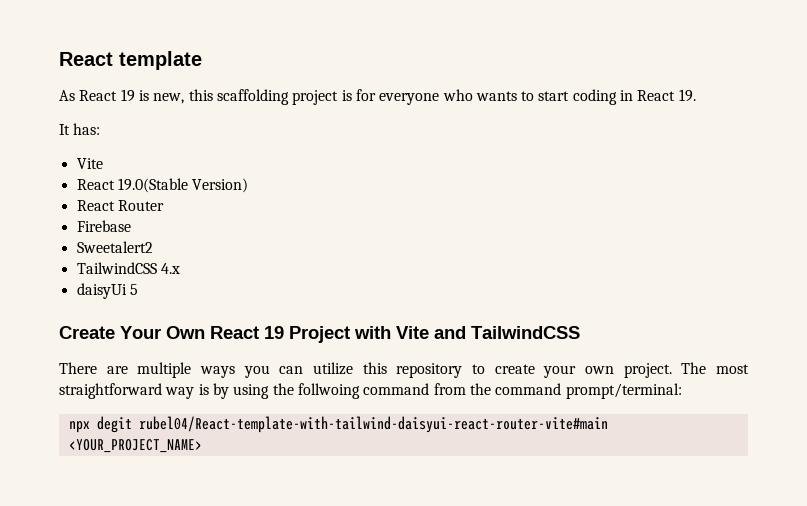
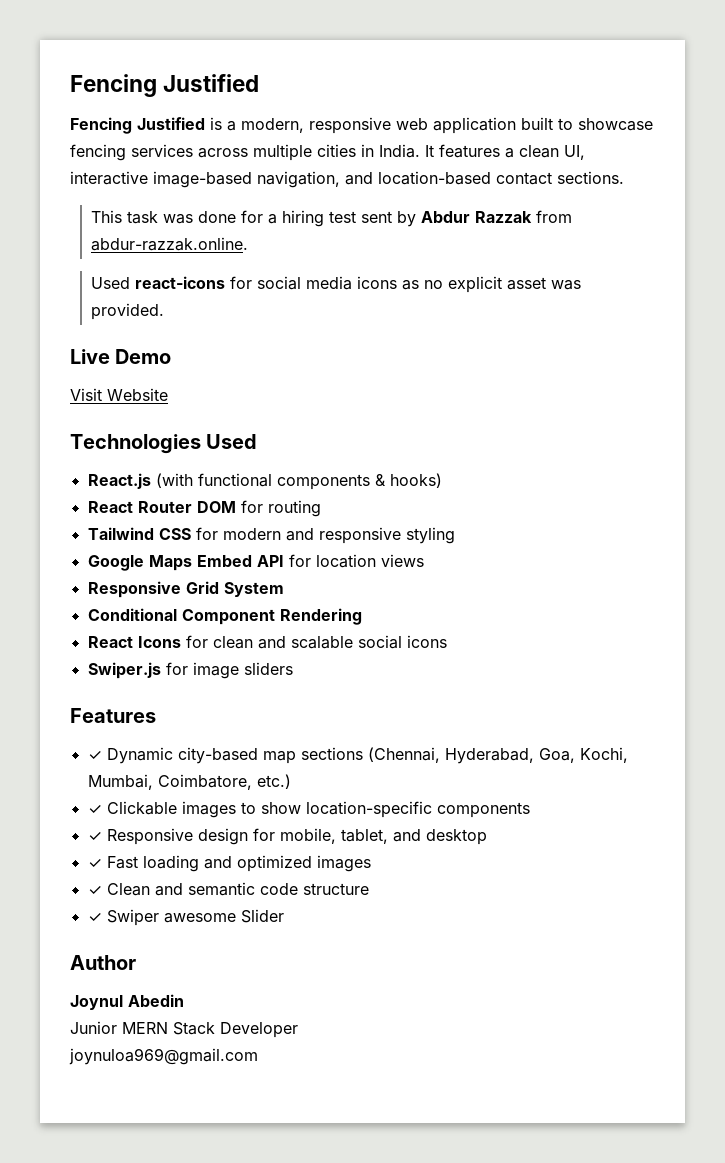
[59,51,202,70] [59,89,696,105] [59,123,101,135] [76,158,103,169] [76,178,249,193] [76,200,164,211] [76,220,131,232] [76,241,153,253] [76,262,180,274] [76,283,138,299] [59,326,580,343] [59,362,749,378] [59,383,682,399] [68,416,608,433] [68,439,202,453] React template // As React 19 is new, this scaffolding project is for everyone who wants to start coding in React 19. // It has: // Vite // React 19.0(Stable Version) // React Router // Firebase // Sweetalert2 // TailwindCSS 4.x // daisyUi 5 // Create Your Own React 19 Project with Vite and TailwindCSS // There are multiple ways you can utilize this repository to create your own project. The most straightforward way is by using the follwoing command from the command prompt/terminal: // npx degit rubel04/React-template-with-tailwind-daisyui-react-router-vite#main <YOUR_PROJECT_NAME> -> [70,74,260,97] [70,117,653,134] [70,144,585,161] [70,171,624,188] [91,210,573,227] [91,237,249,251] [91,276,582,293] [91,303,165,320] [70,349,172,364] [70,388,168,401] [70,434,258,454] [87,473,442,490] [87,500,321,517] [87,527,455,544] [87,554,424,571] [87,581,284,598] [87,608,362,625] [87,635,447,649] [87,662,293,679] [70,708,156,723] [87,747,628,764] [87,774,291,790] [87,801,530,818] [87,828,487,845] [87,855,371,872] [87,882,369,896] [87,909,284,926] [70,955,136,970] [70,994,184,1010] [70,1021,298,1038] [69,1048,258,1065] Fencing Justified // Fencing Justified is a modern, responsive web application built to showcase fencing services across multiple cities in India. It features a clean UI, interactive image-based navigation, and location-based contact sections. // This task was done for a hiring test sent by Abdur Razzak from abdur-razzak.online. // Used react-icons for social media icons as no explicit asset was provided. // Live Demo // Visit Website // Technologies Used // React.js (with functional components & hooks) // React Router DOM for routing // Tailwind CSS for modern and responsive styling // Google Maps Embed API for location views // Responsive Grid System // Conditional Component Rendering // React Icons for clean and scalable social icons // Swiper.js for image sliders // Features // ✓ Dynamic city-based map sections (Chennai, Hyderabad, Goa, Kochi, Mumbai, Coimbatore, etc.) // ✓ Clickable images to show location-specific components // ✓ Responsive design for mobile, tablet, and desktop // ✓ Fast loading and optimized images // ✓ Clean and semantic code structure // ✓ Swiper awesome Slider // Author // Joynul Abedin // Junior MERN Stack Developer // joynuloa969@gmail.com

